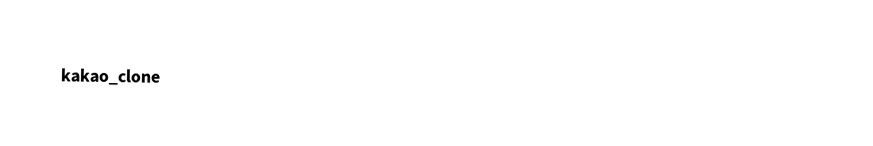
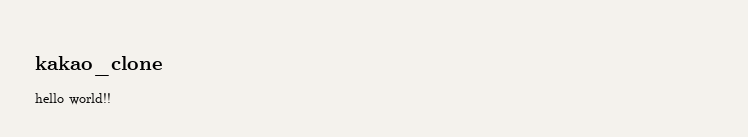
(161, 77) none -> [35,93,111,105] // hello world!!

